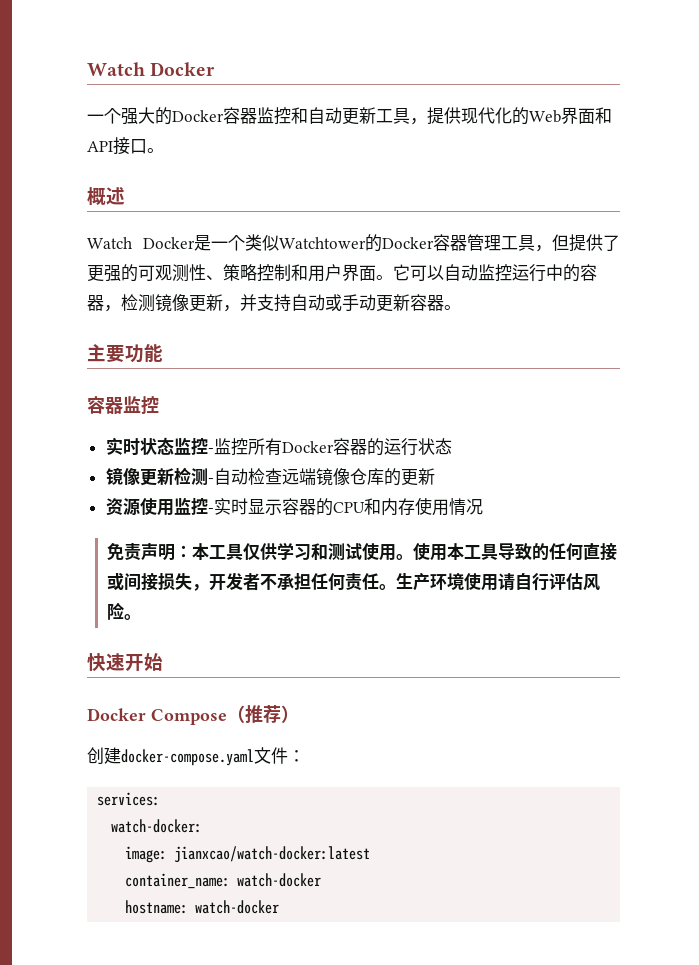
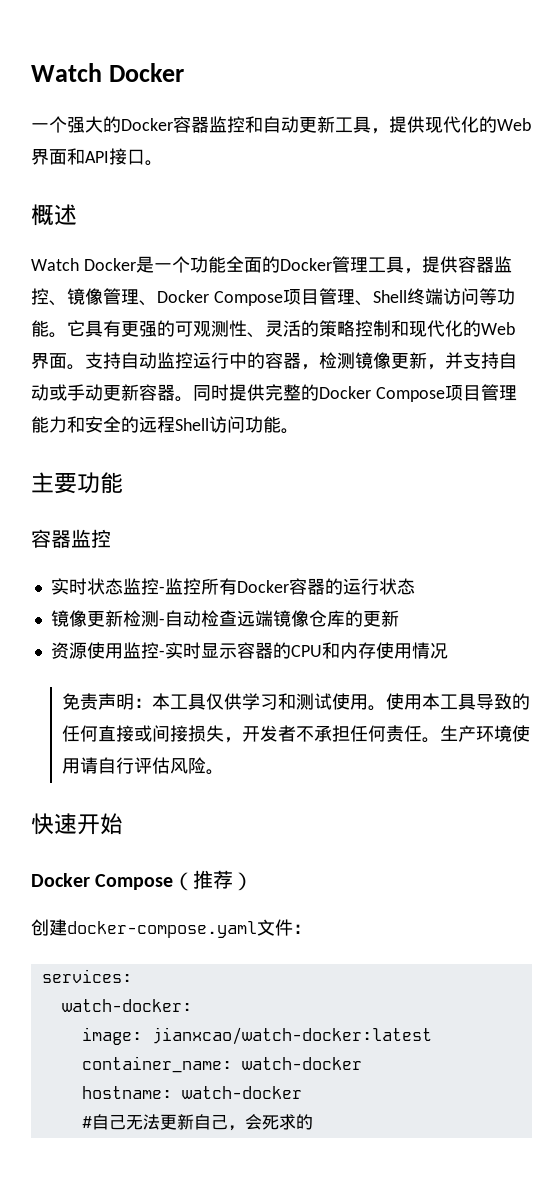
[244,234,620,252] 类似Watchtower的Docker容器管理工具，但提供了 -> [189,256,512,274] [31,288,515,306] [31,320,121,338] 功能全面的Docker管理工具，提供容器监控、镜像管理、Docker Compose项目管理、Shell终端访问等功能。它具有
(223, 277) none -> [265,320,319,337] 灵活的
[308,264,444,282] 用户界面。它可以 -> [409,320,515,337] [31,352,121,370] 现代化的Web界面。支持
(461, 307) none -> [193,384,517,402] [31,416,299,434] 同时提供完整的Docker Compose项目管理能力和安全的远程Shell访问功能。
(280, 907) none -> [81,1114,313,1131] // #自己无法更新自己，会死求的

